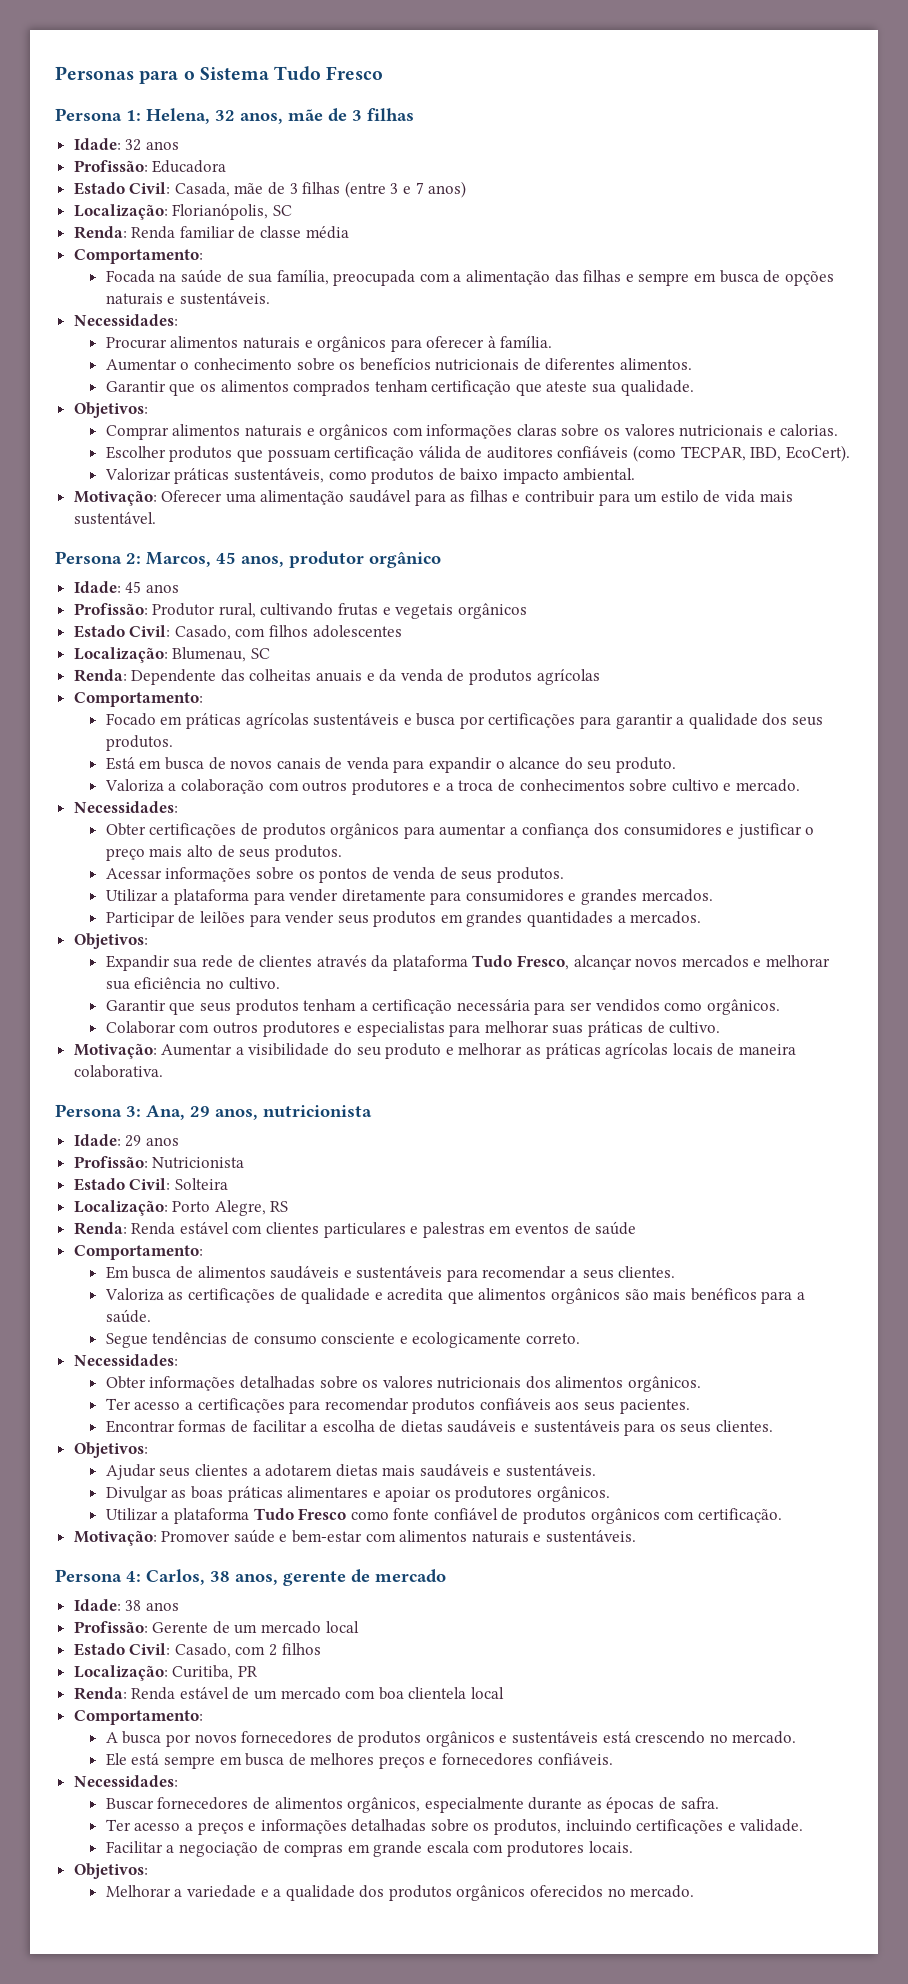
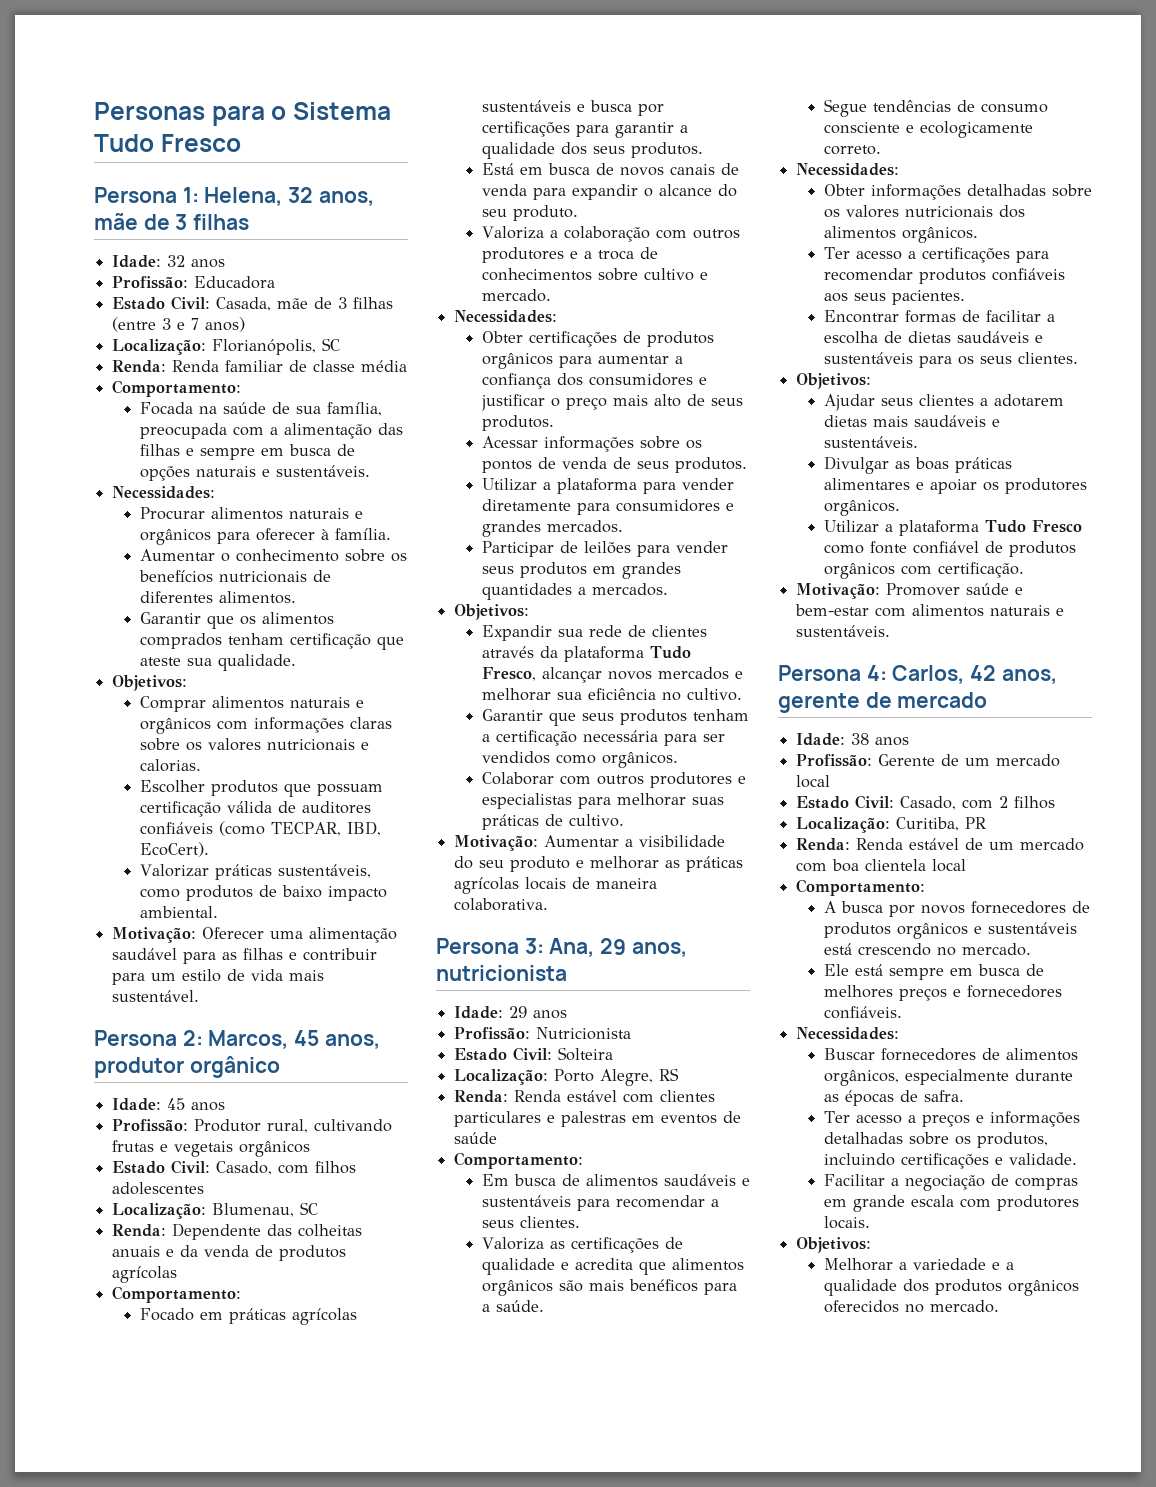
[210,1571,230,1582] 38 -> [970,665,997,681] 42

